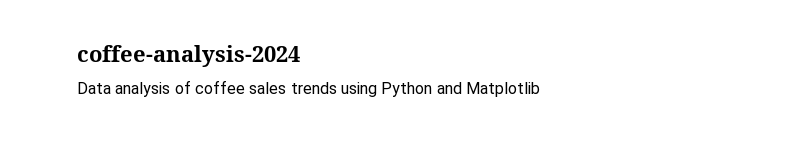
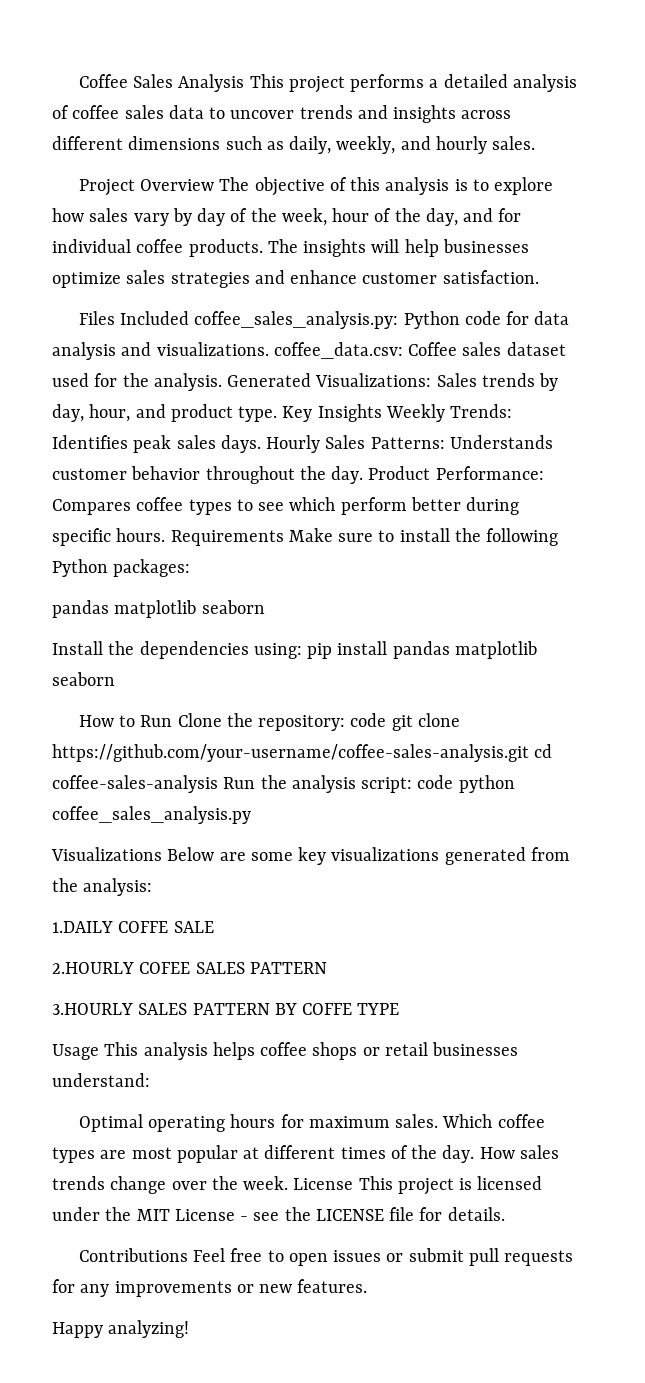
[77,45,300,67] [77,80,540,97] coffee-analysis-2024 // Data analysis of coffee sales trends using Python and Matplotlib -> [78,74,577,93] [52,105,512,123] [52,136,536,154] [78,177,554,196] [52,208,522,226] [52,239,529,257] [52,270,539,288] [78,311,570,329] [52,342,566,360] [52,373,559,391] [52,404,513,422] [52,435,553,453] [52,466,544,484] [52,497,520,515] [52,528,559,546] [52,559,191,577] [52,600,265,618] [52,641,537,659] [52,672,115,686] [78,713,460,731] [52,744,553,762] [52,775,515,793] [52,806,251,824] [51,847,570,865] [52,878,153,896] [52,921,214,933] [52,962,327,974] [52,1003,400,1015] [52,1042,519,1060] [52,1073,150,1087] [78,1114,545,1132] [52,1145,559,1163] [52,1176,543,1195] [52,1207,505,1221] [78,1248,574,1266] [52,1279,368,1297] [52,1320,190,1338] Coffee Sales Analysis This project performs a detailed analysis of coffee sales data to uncover trends and insights across different dimensions such as daily, weekly, and hourly sales. // Project Overview The objective of this analysis is to explore how sales vary by day of the week, hour of the day, and for individual coffee products. The insights will help businesses optimize sales strategies and enhance customer satisfaction. // Files Included coffee_sales_analysis.py: Python code for data analysis and visualizations. coffee_data.csv: Coffee sales dataset used for the analysis. Generated Visualizations: Sales trends by day, hour, and product type. Key Insights Weekly Trends: Identifies peak sales days. Hourly Sales Patterns: Understands customer behavior throughout the day. Product Performance: Compares coffee types to see which perform better during specific hours. Requirements Make sure to install the following Python packages: // pandas matplotlib seaborn // Install the dependencies using: pip install pandas matplotlib seaborn // How to Run Clone the repository: code git clone https://github.com/your-username/coffee-sales-analysis.git cd coffee-sales-analysis Run the analysis script: code python coffee_sales_analysis.py // Visualizations Below are some key visualizations generated from the analysis: // 1.DAILY COFFE SALE // 2.HOURLY COFEE SALES PATTERN // 3.HOURLY SALES PATTERN BY COFFE TYPE // Usage This analysis helps coffee shops or retail businesses understand: // Optimal operating hours for maximum sales. Which coffee types are most popular at different times of the day. How sales trends change over the week. License This project is licensed under the MIT License - see the LICENSE file for details. // Contributions Feel free to open issues or submit pull requests for any improvements or new features. // Happy analyzing!

